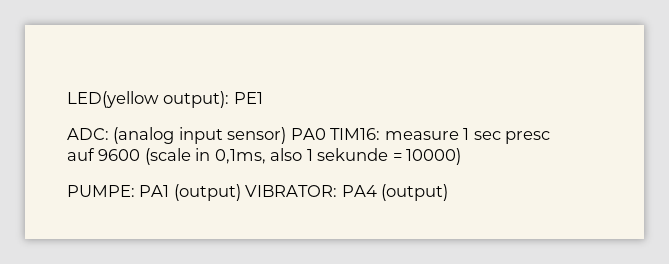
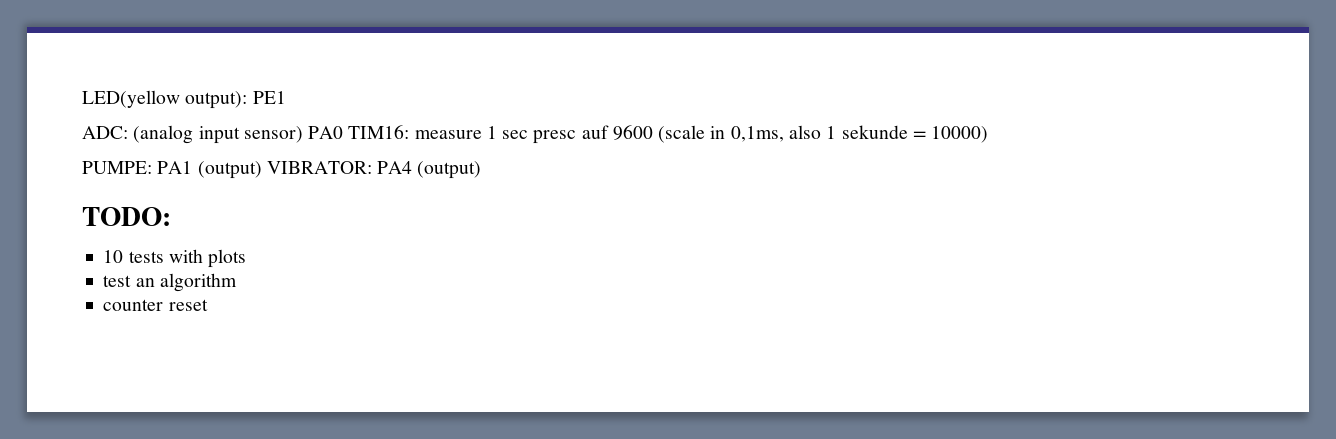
(449, 192) none -> [82,207,171,226] [103,249,247,268] [103,273,237,292] [103,299,208,311] // TODO: // 10 tests with plots // test an algorithm // counter reset

